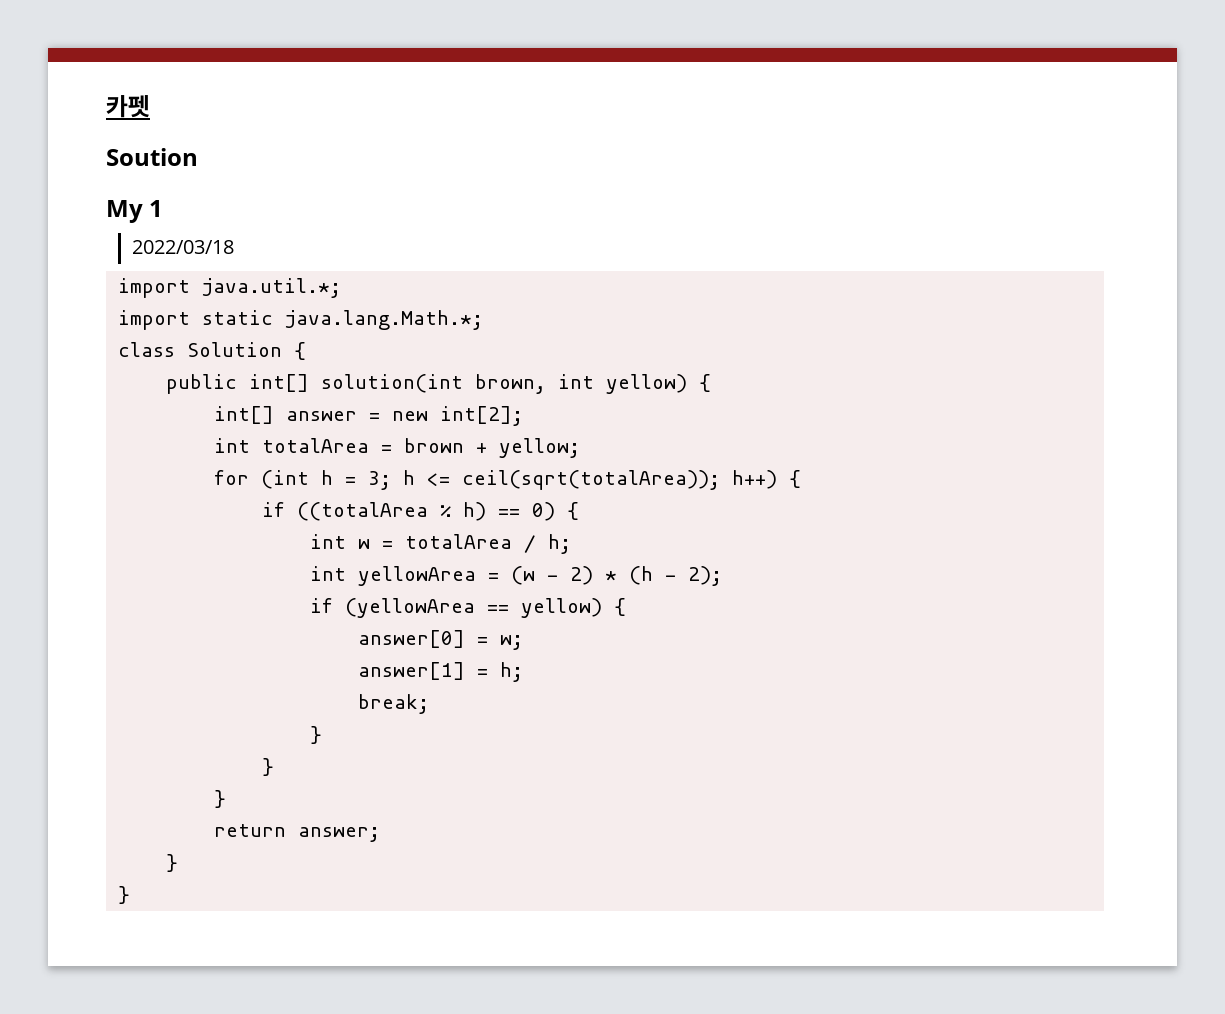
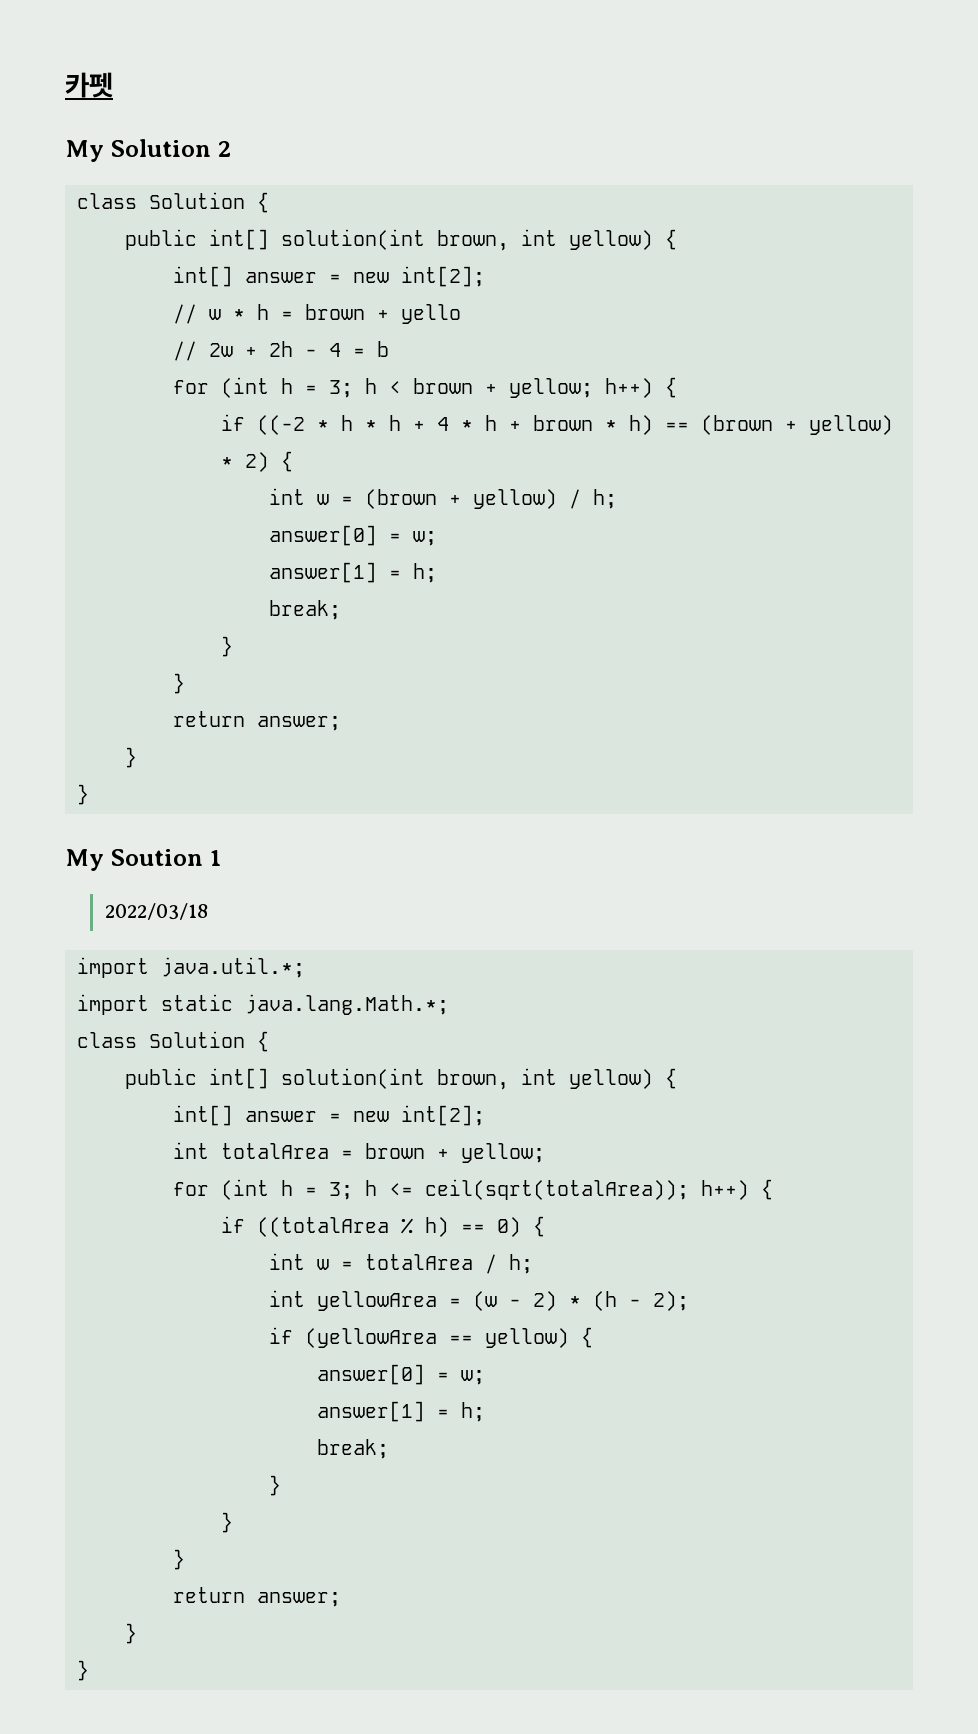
[106,148,198,166] [106,200,143,223] Soution // My -> [65,139,231,162] [77,192,269,213] [125,229,677,251] [173,266,485,287] [173,304,461,324] [173,341,389,361] [173,377,677,398] [221,414,893,435] [221,451,293,472] [269,488,617,509] [269,525,437,546] [269,562,437,583] [269,600,341,620] [221,636,233,657] [173,673,185,694] [173,711,341,731] [125,747,137,768] [77,784,89,805] [65,849,203,871] My Solution 2 // class Solution { // public int[] solution(int brown, int yellow) { // int[] answer = new int[2]; // // w * h = brown + yello // // 2w + 2h - 4 = b // for (int h = 3; h < brown + yellow; h++) { // if ((-2 * h * h + 4 * h + brown * h) == (brown + yellow) * 2) { // int w = (brown + yellow) / h; // answer[0] = w; // answer[1] = h; // break; // } // } // return answer; // } // } // My Soution

